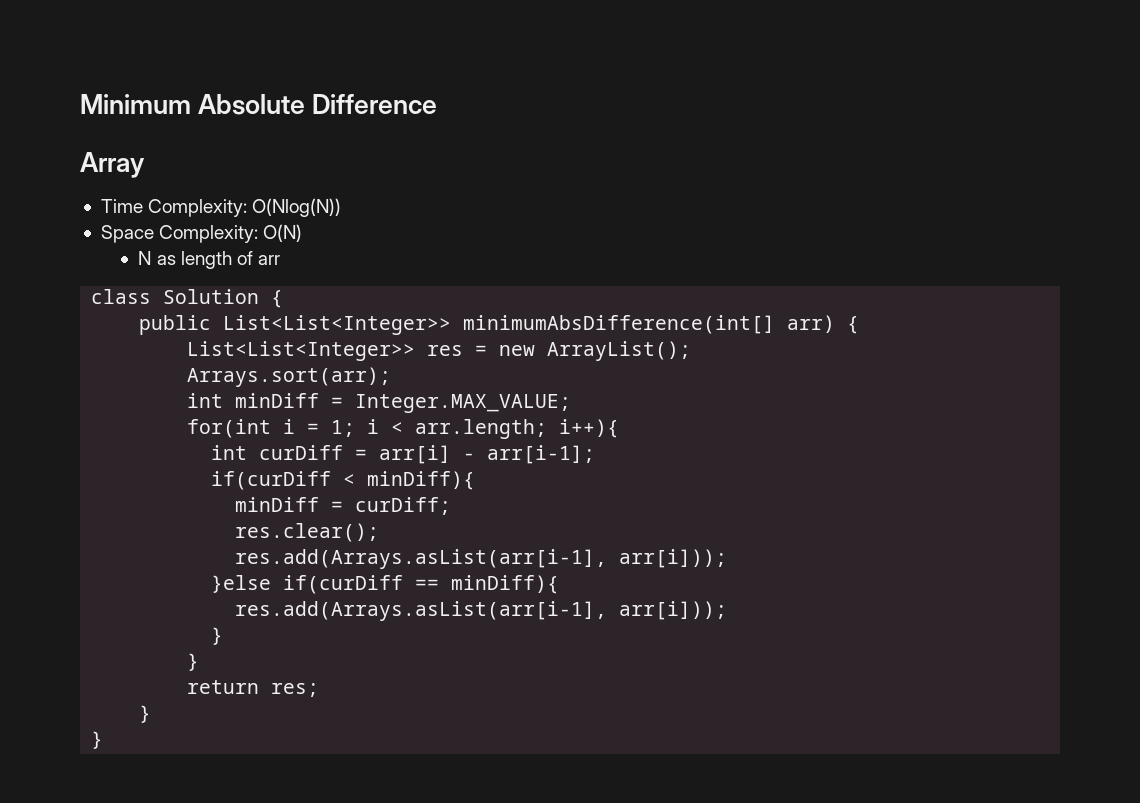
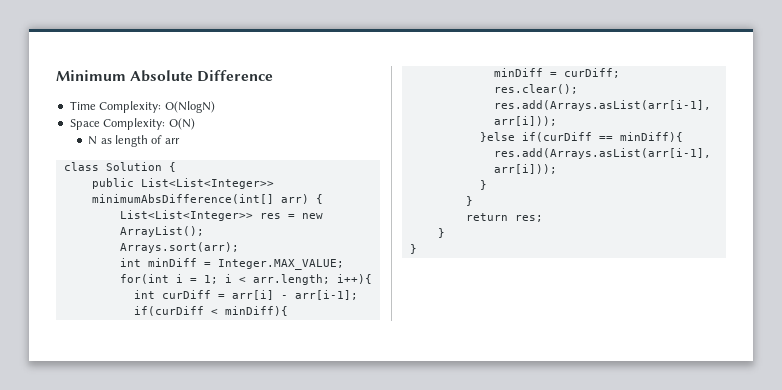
[80,152,145,178] // Array -> (274, 76) none
[252,198,342,217] O(Nlog(N)) -> [164,101,215,113] O(NlogN)

